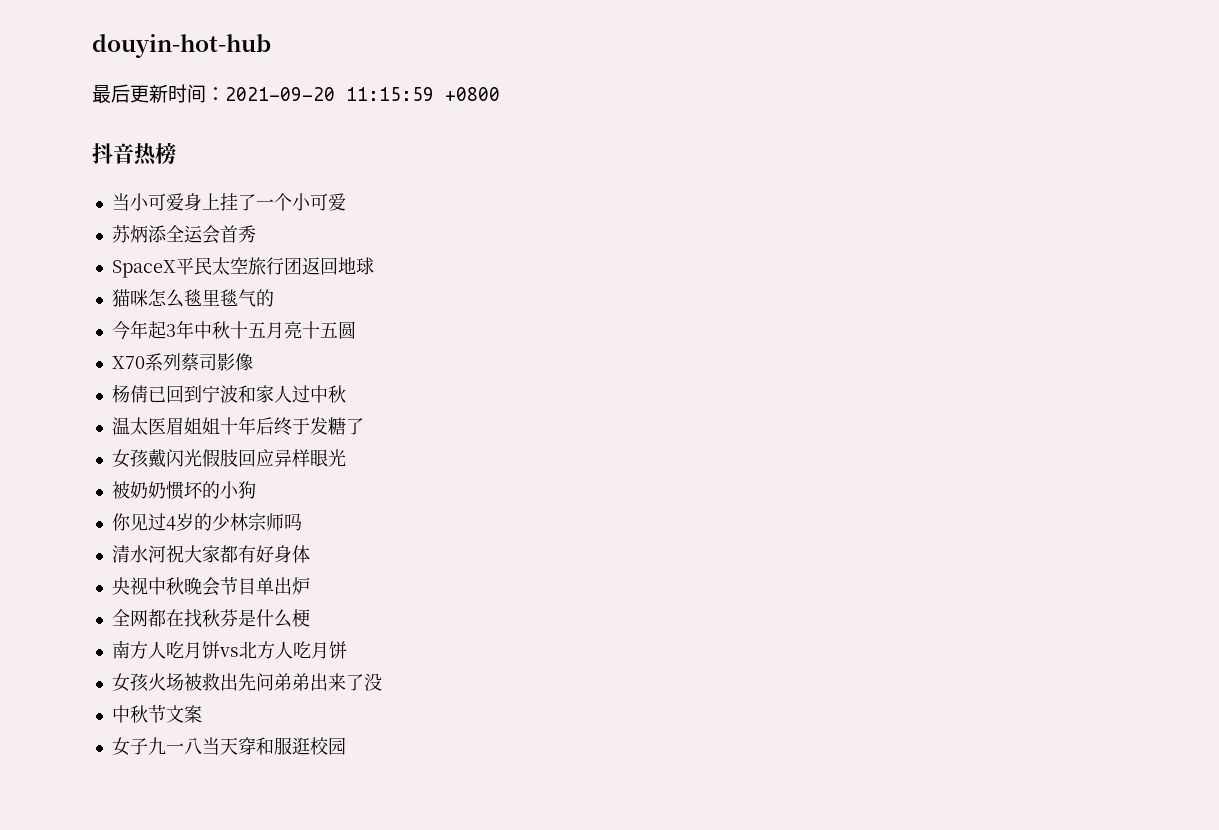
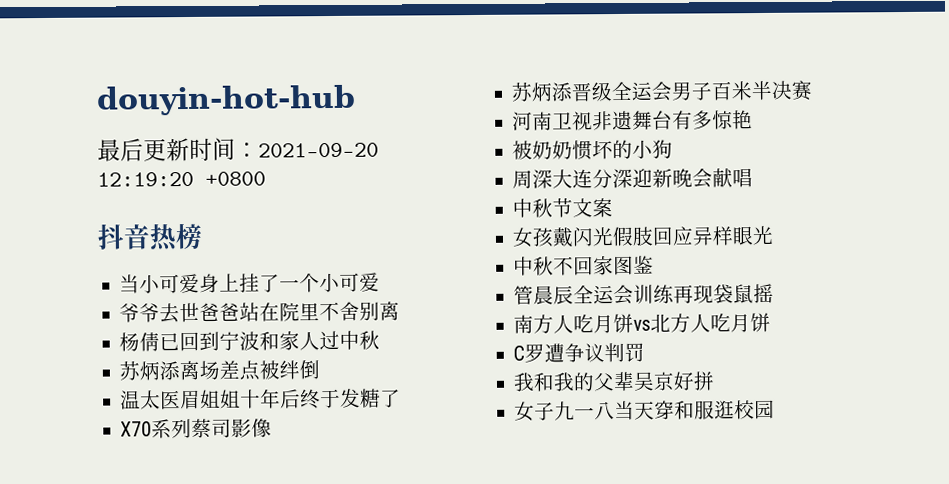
[346,87,434,101] 11:15:59 -> [97,171,194,187] 12:19:20
[111,225,256,244] [111,257,374,278] [111,289,274,308] [111,320,356,340] [111,353,253,371] 苏炳添全运会首秀 // SpaceX平民太空旅行团返回地球 // 猫咪怎么毯里毯气的 // 今年起3年中秋十五月亮十五圆 // X70系列蔡司影像 -> [119,301,401,324] 爷爷去世爸爸站在院里不舍别离
(346, 394) none -> [119,360,321,381] // 苏炳添离场差点被绊倒
(364, 426) none -> [120,418,273,439] [511,80,814,102] [512,110,754,131] [512,139,674,161] [512,168,754,189] [512,197,614,218] // X70系列蔡司影像 // 苏炳添晋级全运会男子百米半决赛 // 河南卫视非遗舞台有多惊艳 // 被奶奶惯坏的小狗 // 周深大连分深迎新晚会献唱 // 中秋节文案
[111,481,256,500] [111,512,302,531] [111,545,310,563] [111,577,310,596] [111,609,310,628] 被奶奶惯坏的小狗 // 你见过4岁的少林宗师吗 // 清水河祝大家都有好身体 // 央视中秋晚会节目单出炉 // 全网都在找秋芬是什么梗 -> [513,255,655,276] [513,283,775,306] 中秋不回家图鉴 // 管晨辰全运会训练再现袋鼠摇
[111,673,382,692] [111,705,202,723] 女孩火场被救出先问弟弟出来了没 // 中秋节文案 -> [513,342,646,363] [513,371,716,392] C罗遭争议判罚 // 我和我的父辈吴京好拼

